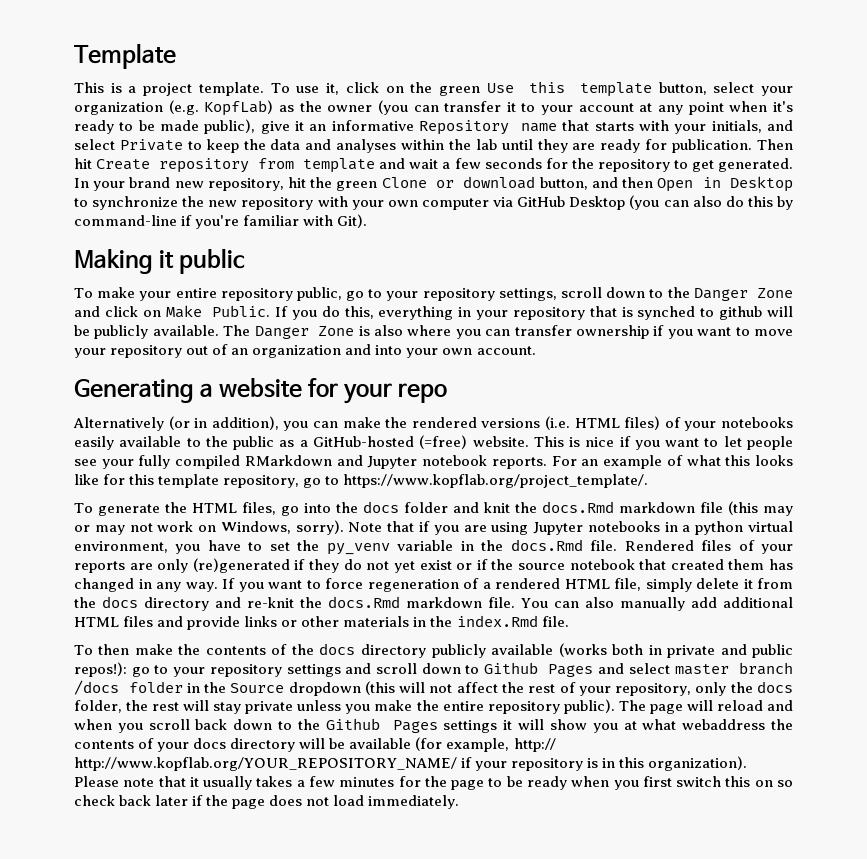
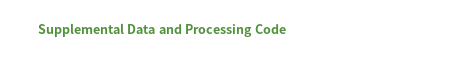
[74,43,176,69] [74,81,793,97] [74,100,793,116] [74,119,794,135] [74,139,793,153] [74,158,793,173] [74,176,793,192] [74,195,794,210] [74,214,368,229] [74,248,246,274] [74,287,793,301] [74,305,793,320] [74,325,793,339] [74,344,536,358] [74,378,448,404] [73,416,794,431] [74,435,794,450] [74,455,794,469] [74,474,649,488] [74,501,794,516] [74,520,794,535] [74,539,793,555] [74,558,793,573] [74,578,793,592] [74,596,793,611] [74,615,569,630] [74,643,793,658] [74,662,793,677] [74,680,794,696] [74,699,793,714] [74,718,794,733] [74,737,557,752] [74,756,748,771] [74,776,794,790] [74,795,460,809] Template // This is a project template. To use it, click on the green Use this template button, select your organization (e.g. KopfLab) as the owner (you can transfer it to your account at any point when it's ready to be made public), give it an informative Repository name that starts with your initials, and select Private to keep the data and analyses within the lab until they are ready for publication. Then hit Create repository from template and wait a few seconds for the repository to get generated. In your brand new repository, hit the green Clone or download button, and then Open in Desktop to synchronize the new repository with your own computer via GitHub Desktop (you can also do this by command-line if you're familiar with Git). // Making it public // To make your entire repository public, go to your repository settings, scroll down to the Danger Zone and click on Make Public. If you do this, everything in your repository that is synched to github will be publicly available. The Danger Zone is also where you can transfer ownership if you want to move your repository out of an organization and into your own account. // Generating a website for your repo // Alternatively (or in addition), you can make the rendered versions (i.e. HTML files) of your notebooks easily available to the public as a GitHub-hosted (=free) website. This is nice if you want to let people see your fully compiled RMarkdown and Jupyter notebook reports. For an example of what this looks like for this template repository, go to https://www.kopflab.org/project_template/. // To generate the HTML files, go into the docs folder and knit the docs.Rmd markdown file (this may or may not work on Windows, sorry). Note that if you are using Jupyter notebooks in a python virtual environment, you have to set the py_venv variable in the docs.Rmd file. Rendered files of your reports are only (re)generated if they do not yet exist or if the source notebook that created them has changed in any way. If you want to force regeneration of a rendered HTML file, simply delete it from the docs directory and re-knit the docs.Rmd markdown file. You can also manually add additional HTML files and provide links or other materials in the index.Rmd file. // To then make the contents of the docs directory publicly available (works both in private and public repos!): go to your repository settings and scroll down to Github Pages and select master branch /docs folder in the Source dropdown (this will not affect the rest of your repository, only the docs folder, the rest will stay private unless you make the entire repository public). The page will reload and when you scroll back down to the Github Pages settings it will show you at what webaddress the contents of your docs directory will be available (for example, http:// http://www.kopflab.org/YOUR_REPOSITORY_NAME/ if your repository is in this organization). Please note that it usually takes a few minutes for the page to be ready when you first switch this on so check back later if the page does not load immediately. -> [38,23,286,37] Supplemental Data and Processing Code

